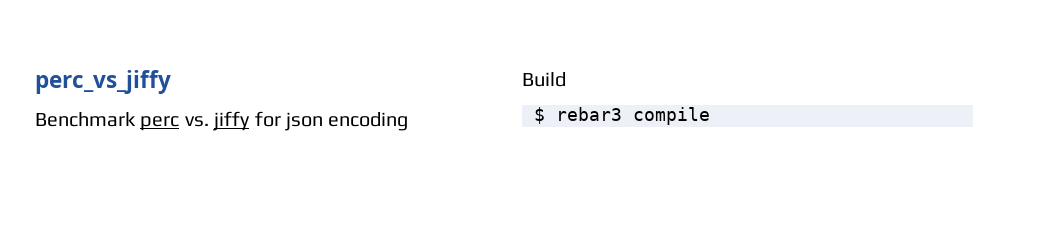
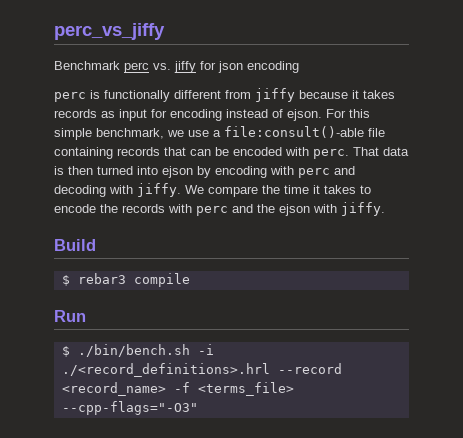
[522,72,566,87] [534,107,710,125] Build // $ rebar3 compile -> [54,88,395,102] [54,109,370,121] [54,126,385,140] [54,147,409,159] [54,166,355,178] [54,183,371,197] [54,202,385,216] [54,239,96,251] [61,273,190,287] [54,310,86,322] [61,344,214,357] [61,363,342,377] [61,382,294,396] [61,401,198,415] perc is functionally different from jiffy because it takes records as input for encoding instead of ejson. For this simple benchmark, we use a file:consult()-able file containing records that can be encoded with perc. That data is then turned into ejson by encoding with perc and decoding with jiffy. We compare the time it takes to encode the records with perc and the ejson with jiffy. // Build // $ rebar3 compile // Run // $ ./bin/bench.sh -i ./<record_definitions>.hrl --record <record_name> -f <terms_file> --cpp-flags="-O3"

